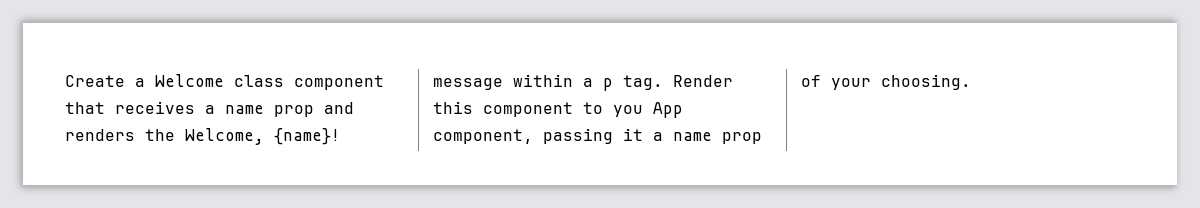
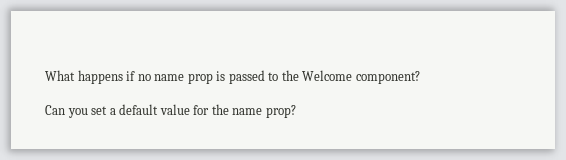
[65,74,384,90] [65,101,354,117] [65,128,340,145] [433,74,733,91] [433,101,683,118] [433,128,762,144] [801,74,971,90] Create a Welcome class component that receives a name prop and renders the Welcome, {name}! message within a p tag. Render this component to you App component, passing it a name prop of your choosing. -> [45,70,420,84] [45,104,296,118] What happens if no name prop is passed to the Welcome component? // Can you set a default value for the name prop?

